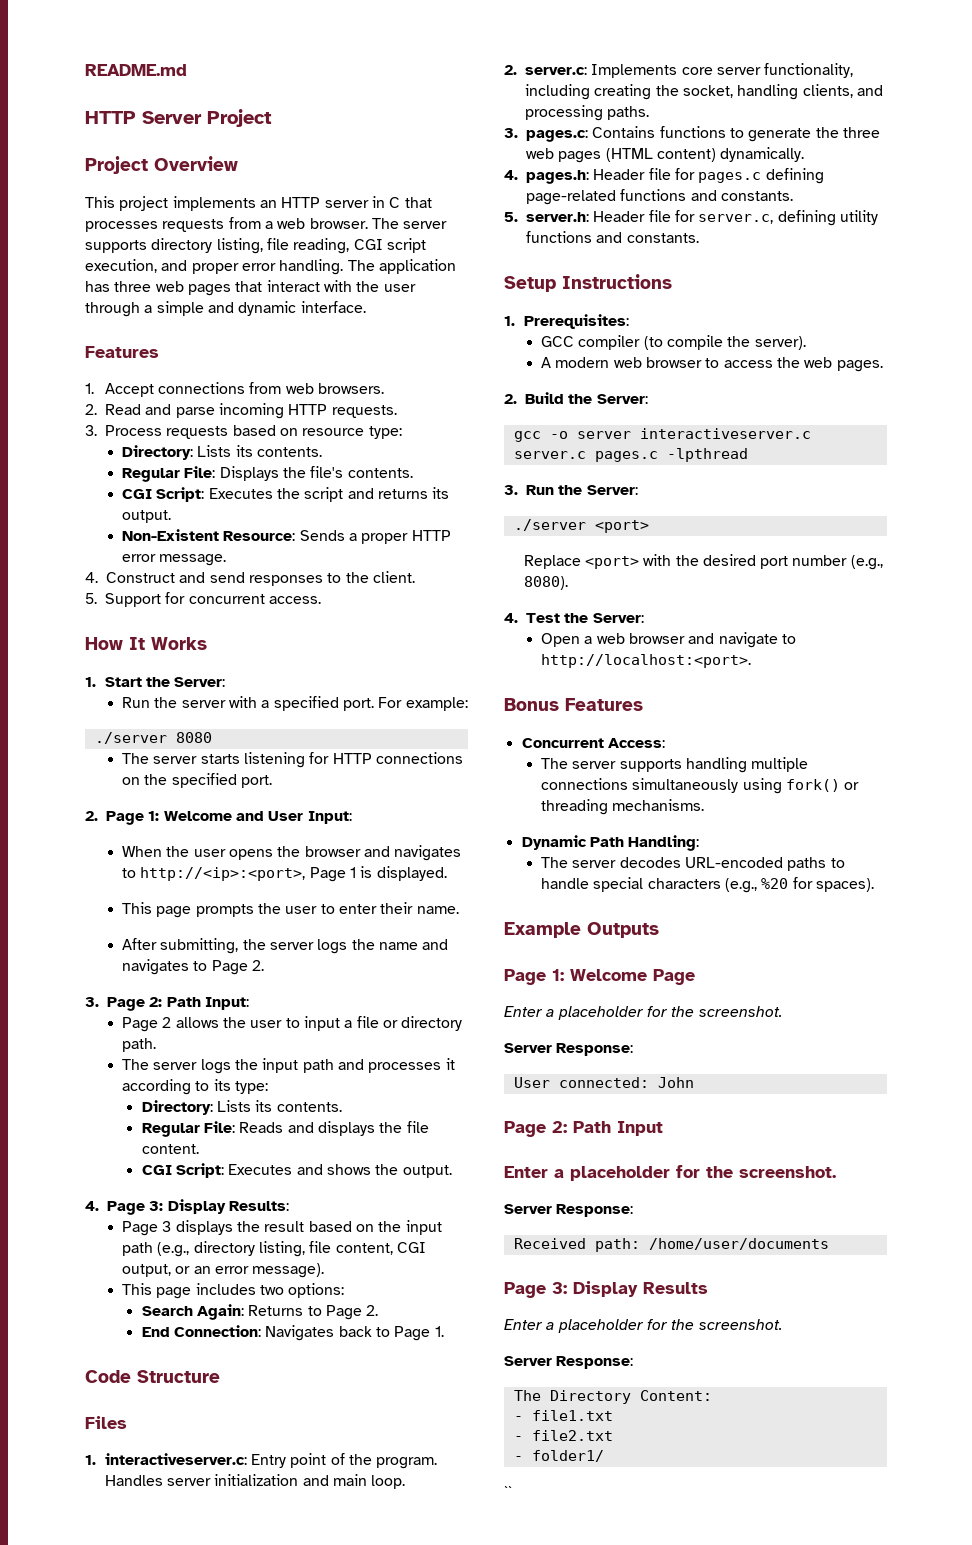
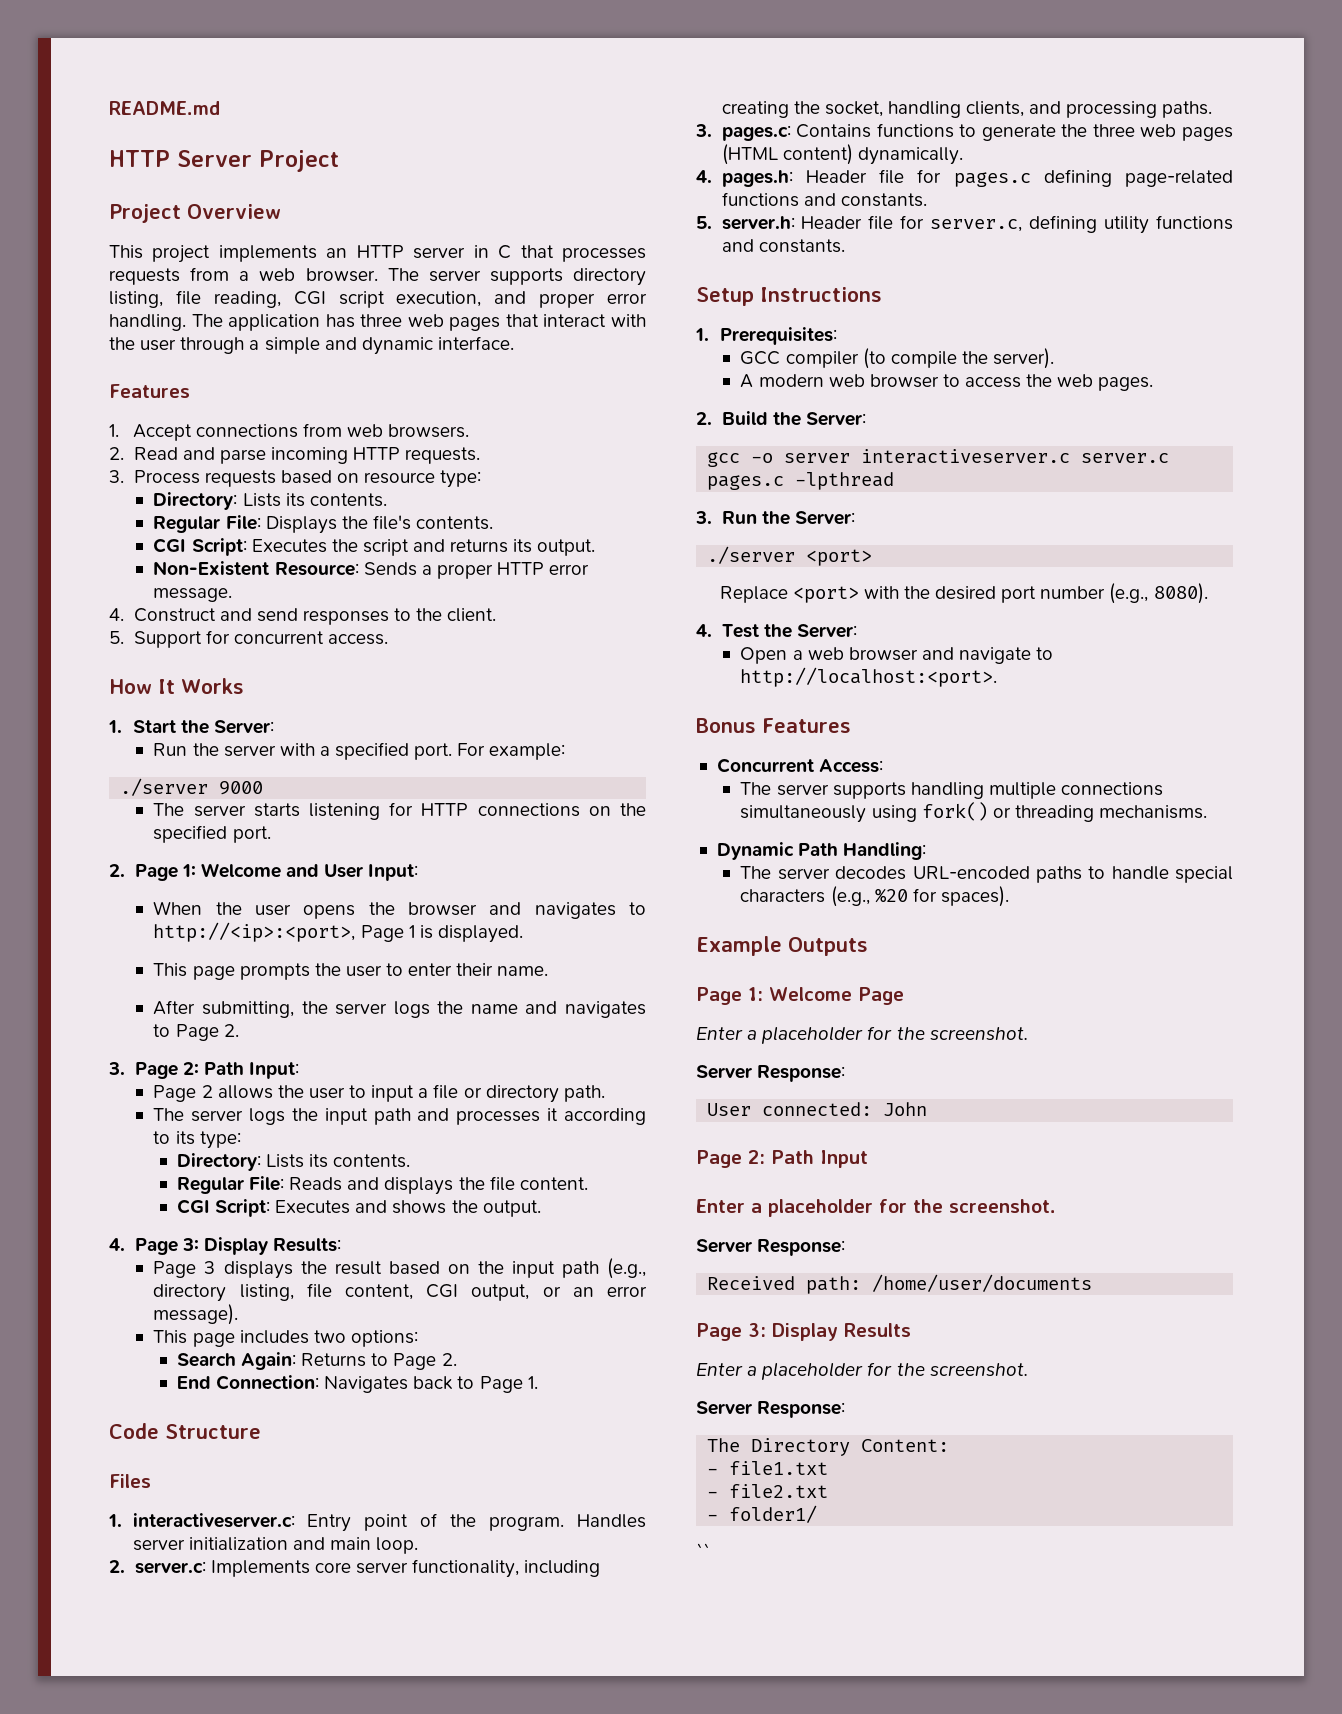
[175,732,212,743] 8080 -> [219,781,264,795] 9000

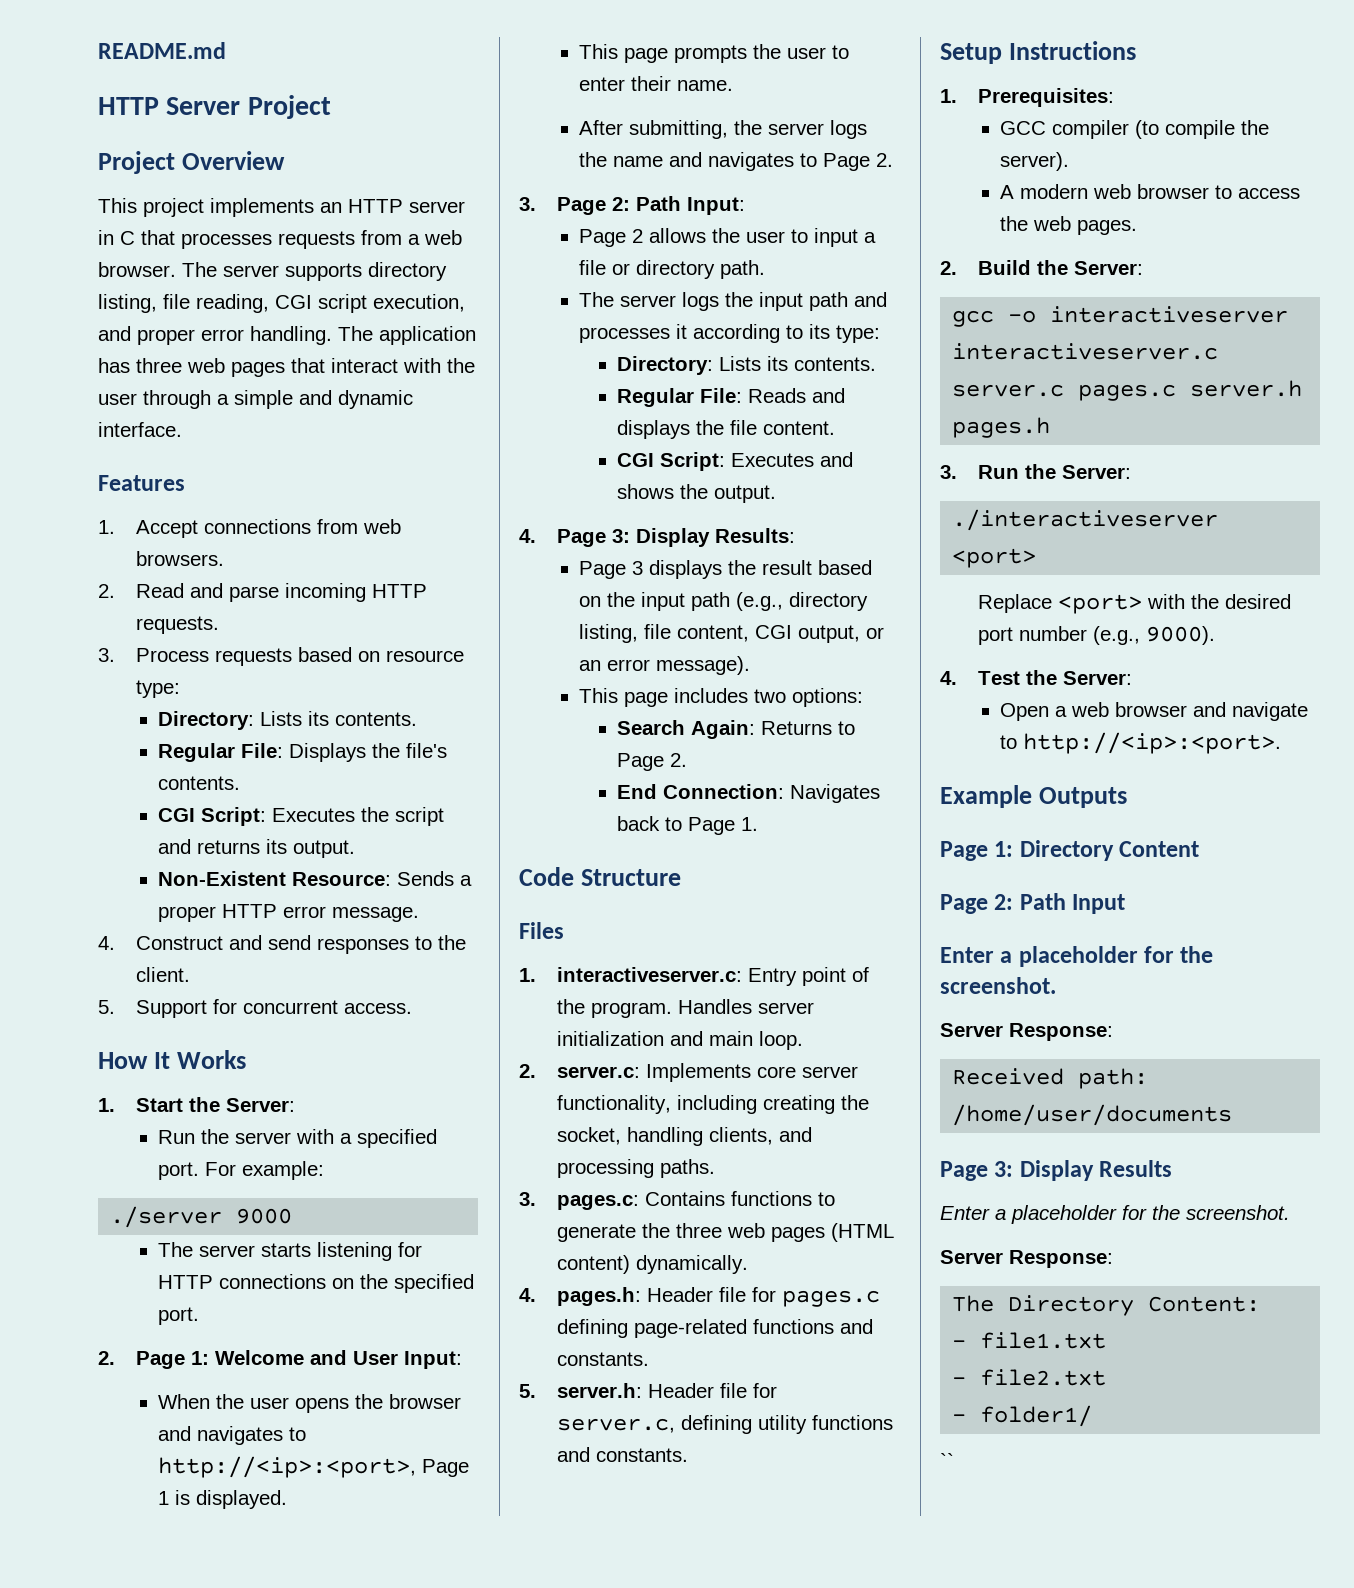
[784,453,851,463] server -> [1050,306,1289,323] interactiveserver
[795,472,895,490] -lpthread -> [1190,380,1303,397] [952,417,1051,438] server.h pages.h
[707,546,796,564] ./server -> [952,509,1219,531] ./interactiveserver
[1153,583,1208,604] 8080). -> [1145,626,1215,645] 9000).
[740,667,998,687] [696,718,851,733] [716,758,884,773] [740,782,1164,799] [740,802,1208,823] [716,842,927,860] [740,866,1233,883] [740,886,1009,907] [696,936,868,956] [696,987,904,1005] [696,1026,1028,1044] [696,1065,846,1082] [707,1102,928,1116] http://localhost:<port>. // Bonus Features // Concurrent Access: // The server supports handling multiple connections simultaneously using fork() or threading mechanisms. // Dynamic Path Handling: // The server decodes URL-encoded paths to handle special characters (e.g., %20 for spaces). // Example Outputs // Page 1: Welcome Page // Enter a placeholder for the screenshot. // Server Response: // User connected: John -> [1023,732,1282,754] [940,785,1127,808] [940,840,1200,861] http://<ip>:<port>. // Example Outputs // Page 1: Directory Content

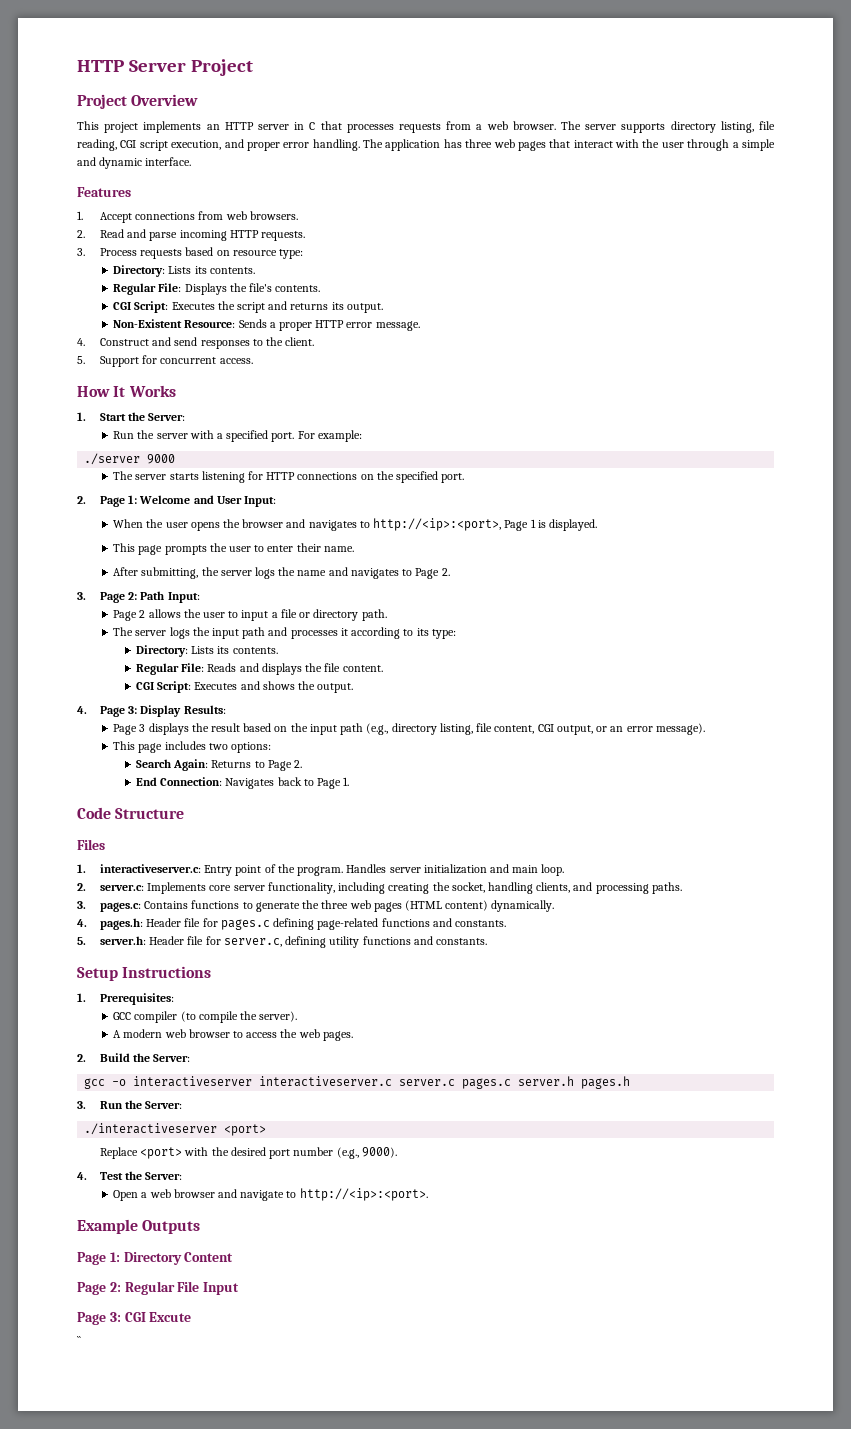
[98,42,226,59] README.md // -> (77, 66) none
[1019,893,1066,910] Path -> [124,1281,200,1295] Regular File
[940,946,1214,967] [940,977,1056,994] [940,1023,1113,1041] [952,1068,1149,1089] [952,1104,1233,1126] [940,1160,1173,1181] [940,1205,1290,1224] [940,1250,1113,1268] [952,1295,1261,1316] [952,1332,1107,1349] [952,1369,1107,1386] [952,1405,1093,1427] Enter a placeholder for the screenshot. // Server Response: // Received path: /home/user/documents // Page 3: Display Results // Enter a placeholder for the screenshot. // Server Response: // The Directory Content: // - file1.txt // - file2.txt // - folder1/ -> [77,1312,192,1325] Page 3: CGI Excute

